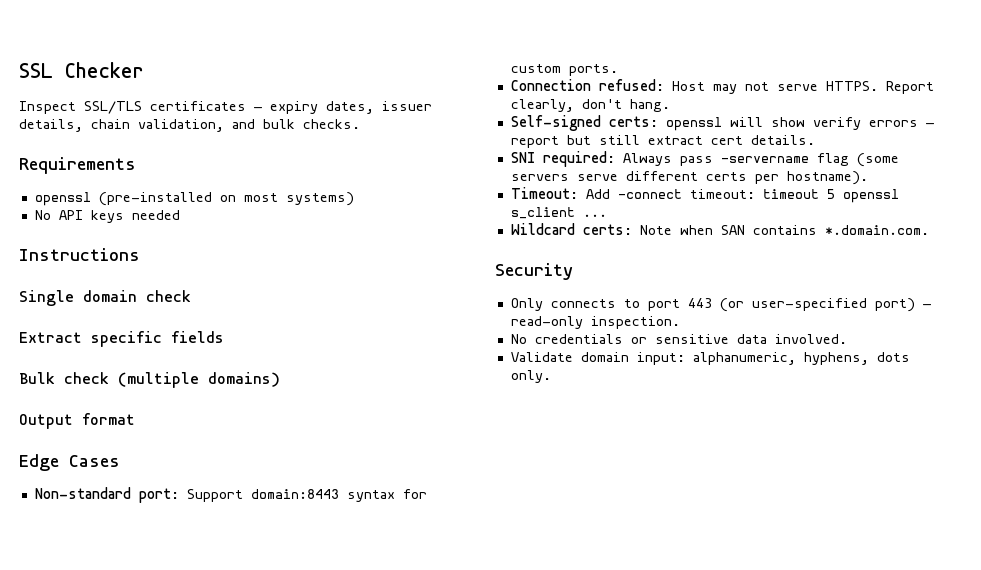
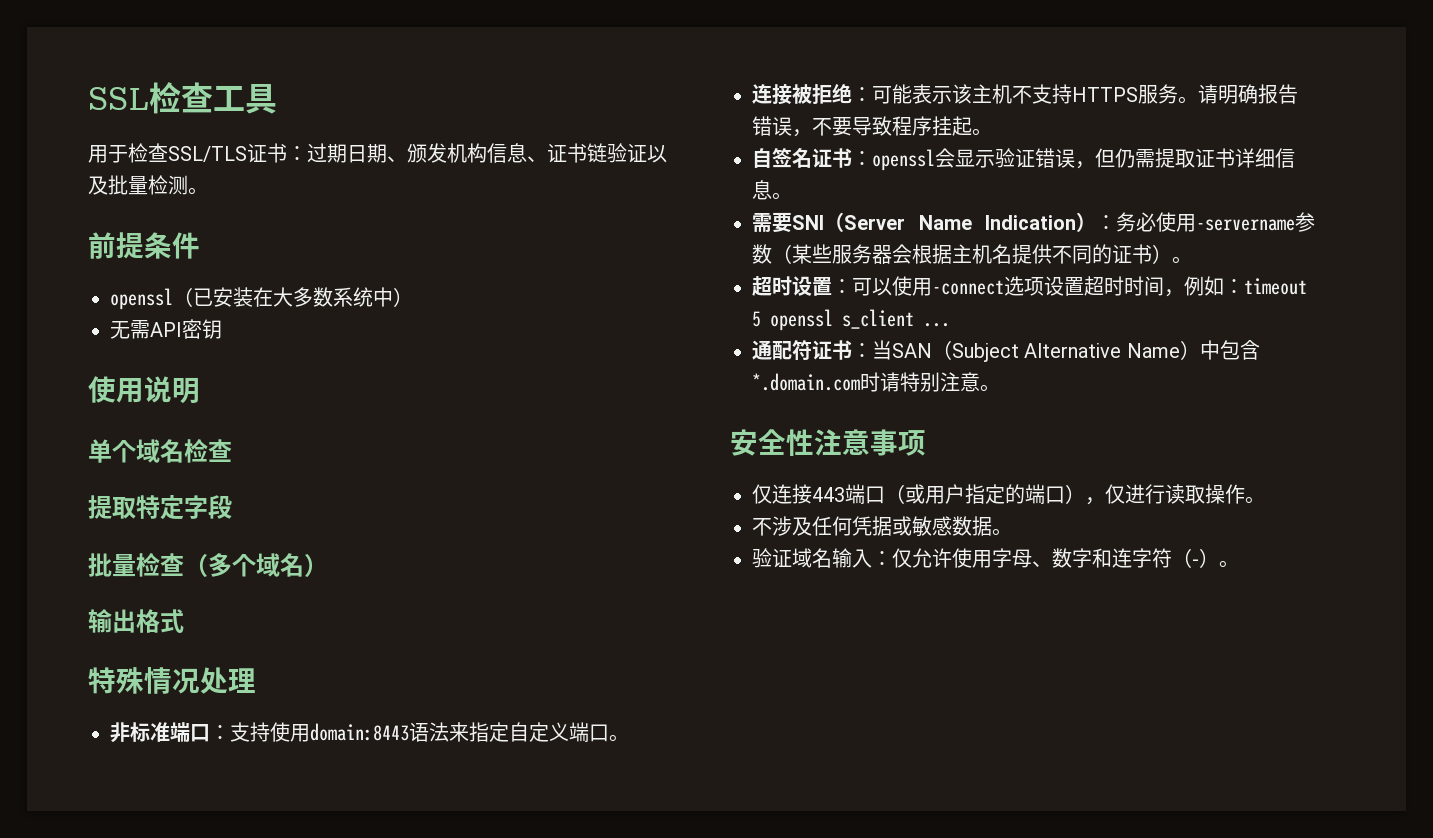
[65,62,144,78] [19,101,432,114] [19,119,360,132] [19,157,136,174] [34,192,354,206] [34,210,180,223] [19,248,140,261] [19,290,191,306] [19,331,224,347] [19,372,280,388] [19,413,135,429] [19,454,120,471] [34,487,427,503] [510,64,618,76] [510,79,934,94] [510,99,670,112] [510,115,934,131] [510,135,815,148] [510,151,899,167] [510,171,868,185] [510,187,755,199] Checker // Inspect SSL/TLS certificates — expiry dates, issuer details, chain validation, and bulk checks. // Requirements // openssl (pre-installed on most systems) // No API keys needed // Instructions // Single domain check // Extract specific fields // Bulk check (multiple domains) // Output format // Edge Cases // Non-standard port: Support domain:8443 syntax for custom ports. // Connection refused: Host may not serve HTTPS. Report clearly, don't hang. // Self-signed certs: openssl will show verify errors — report but still extract cert details. // SNI required: Always pass -servername flag (some servers serve different certs per hostname). // Timeout: Add -connect timeout: -> [149,82,277,114] [88,143,667,163] [88,175,208,195] [88,232,200,259] [110,287,413,310] [110,319,222,339] [88,376,200,404] [88,438,232,463] [88,495,232,520] [88,552,328,577] [88,609,184,633] [88,667,256,694] [110,722,629,743] [752,83,1298,105] [752,116,992,137] [752,148,1295,171] [752,180,792,200] [752,212,1315,233] [752,244,1192,264] [752,276,1244,297] 检查工具 // 用于检查SSL/TLS证书：过期日期、颁发机构信息、证书链验证以及批量检测。 // 前提条件 // openssl（已安装在大多数系统中） // 无需API密钥 // 使用说明 // 单个域名检查 // 提取特定字段 // 批量检查（多个域名） // 输出格式 // 特殊情况处理 // 非标准端口：支持使用domain:8443语法来指定自定义端口。 // 连接被拒绝：可能表示该主机不支持HTTPS服务。请明确报告错误，不要导致程序挂起。 // 自签名证书：openssl会显示验证错误，但仍需提取证书详细信息。 // 需要SNI（Server Name Indication）：务必使用-servername参数（某些服务器会根据主机名提供不同的证书）。 // 超时设置：可以使用-connect选项设置超时时间，例如：
[510,223,929,235] [495,263,573,280] [510,298,931,312] [510,316,680,329] [510,334,847,344] [510,352,910,365] [510,370,551,383] Wildcard certs: Note when SAN contains *.domain.com. // Security // Only connects to port 443 (or user-specified port) — read-only inspection. // No credentials or sensitive data involved. // Validate domain input: alphanumeric, hyphens, dots only. -> [752,340,1260,362] [752,372,1000,392] [730,429,926,456] [752,484,1265,505] [752,516,1012,537] [752,548,1239,568] 通配符证书：当SAN（Subject Alternative Name）中包含*.domain.com时请特别注意。 // 安全性注意事项 // 仅连接443端口（或用户指定的端口），仅进行读取操作。 // 不涉及任何凭据或敏感数据。 // 验证域名输入：仅允许使用字母、数字和连字符（-）。

